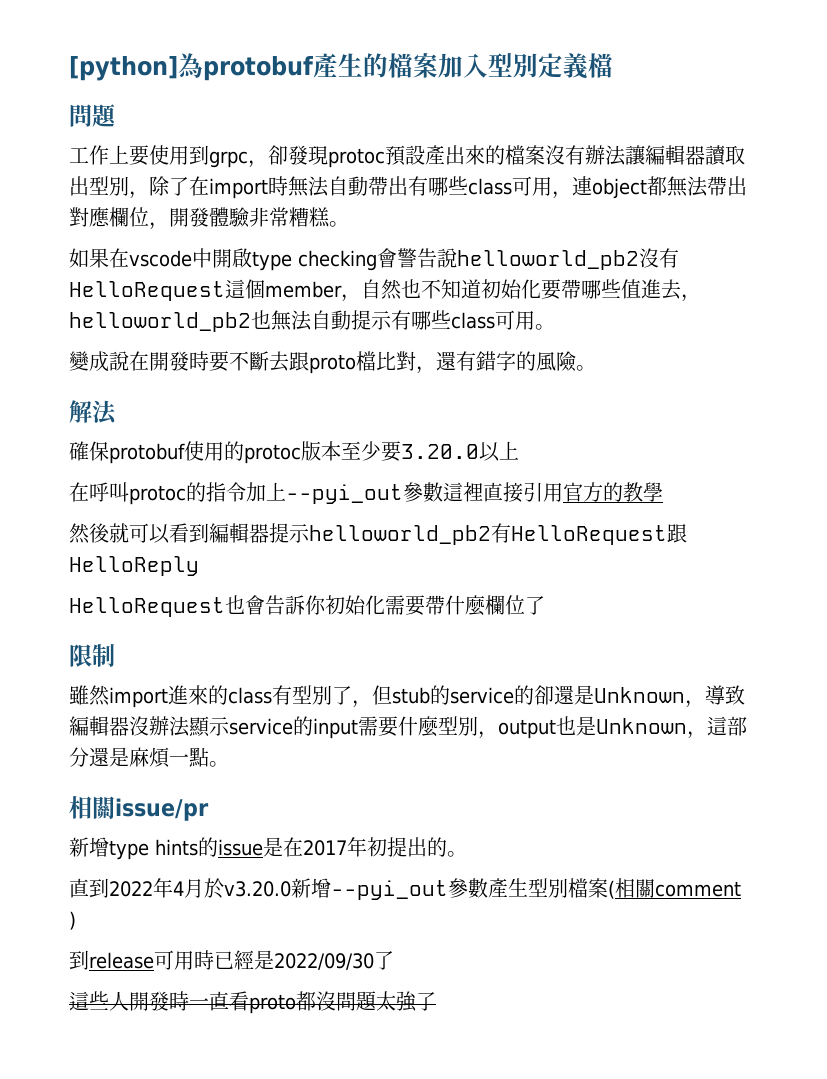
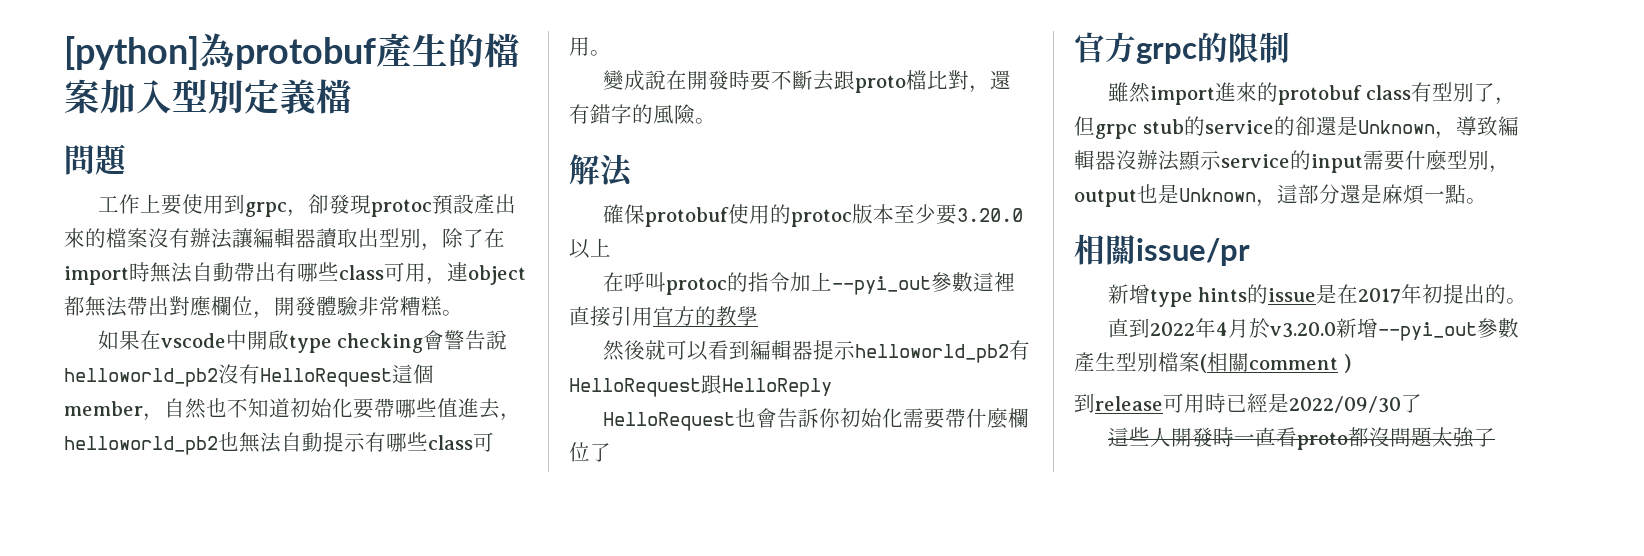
(545, 605) none -> [1074,32,1228,64] 官方grpc的
(228, 695) none -> [1277,85,1362,105] protobuf
(392, 695) none -> [1095,124,1137,139] grpc

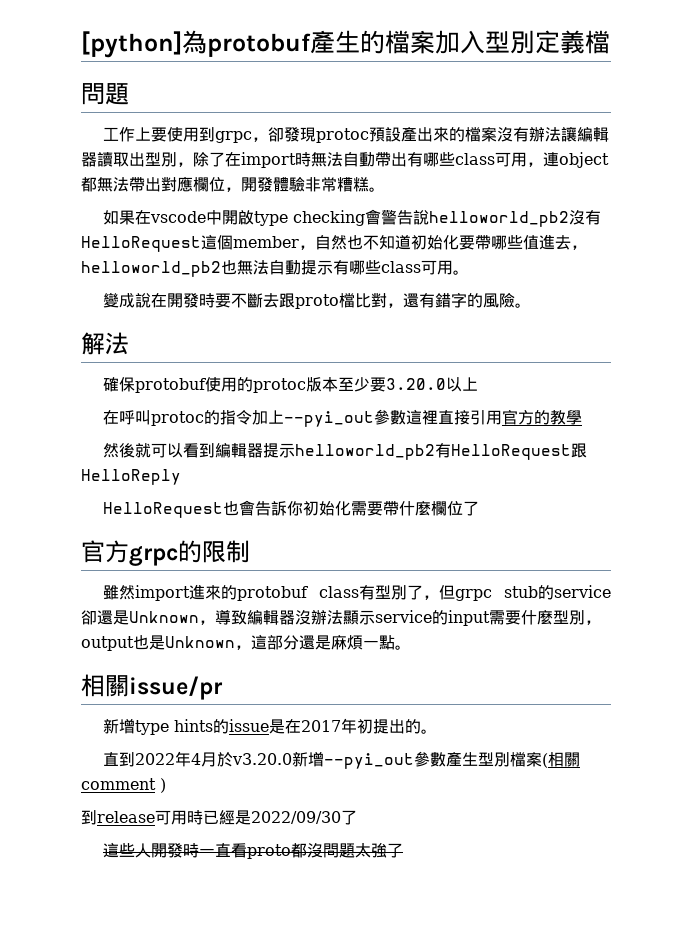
[1273,116,1295,136] 的 -> (611, 591) none

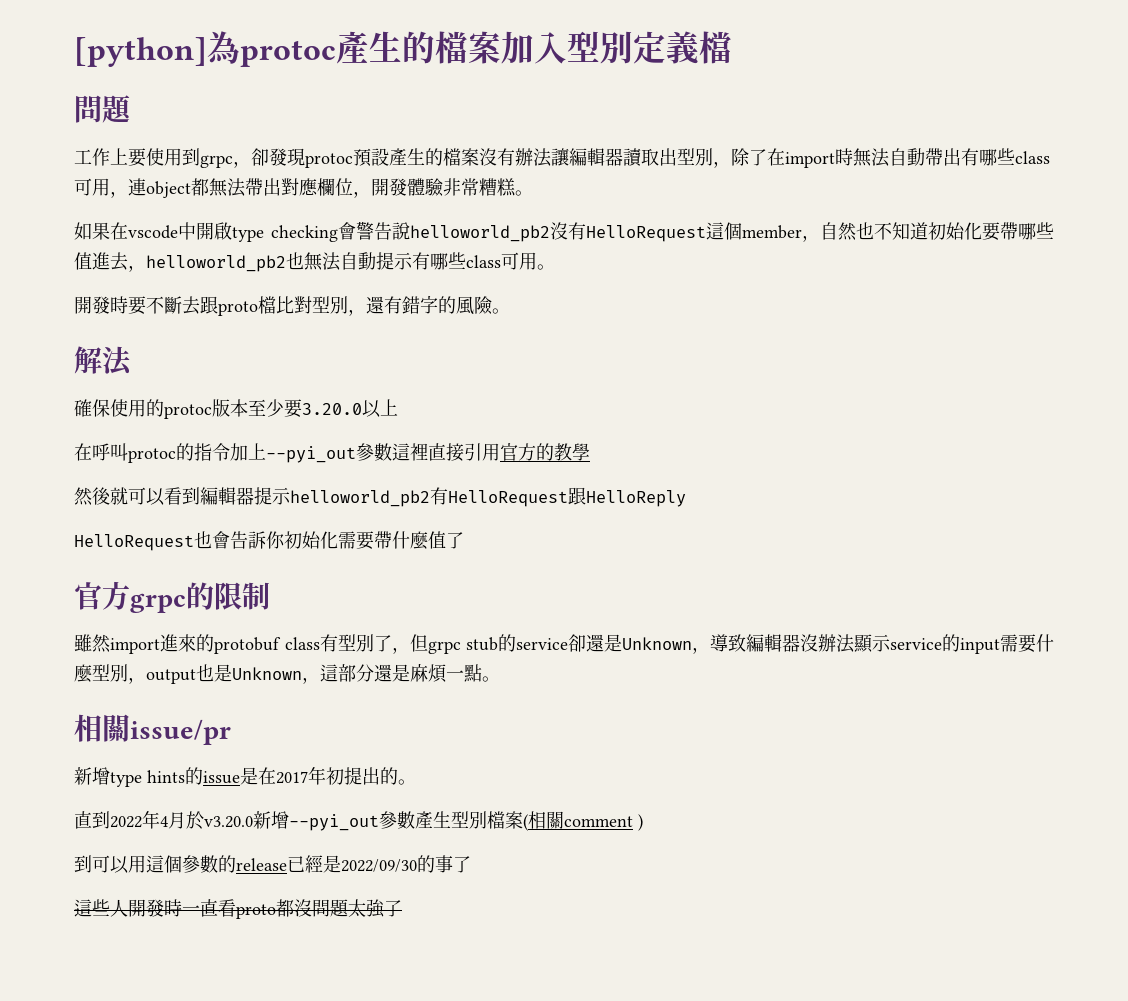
[207,33,311,57] protobuf -> [240,40,336,67] protoc
[416,127,449,142] 出來 -> [407,148,425,165] 生
[102,292,167,308] 變成說在 -> (555, 267) none
(387, 300) none -> [312,296,348,314] 型別
[134,378,206,393] protobuf -> (110, 408) none
[430,501,463,516] 欄位 -> [428,531,446,549] 值
[97,810,203,825] release可用時 -> [92,855,287,874] 可以用這個參數的release
(341, 817) none -> [417,855,453,873] 的事

